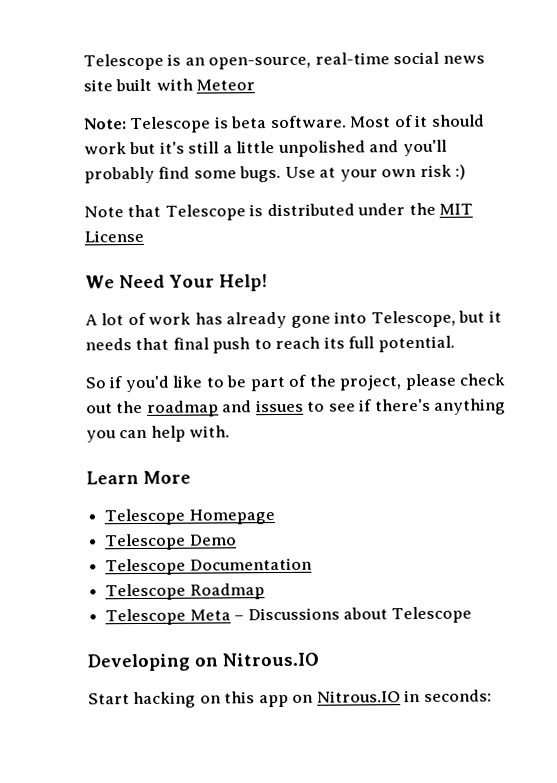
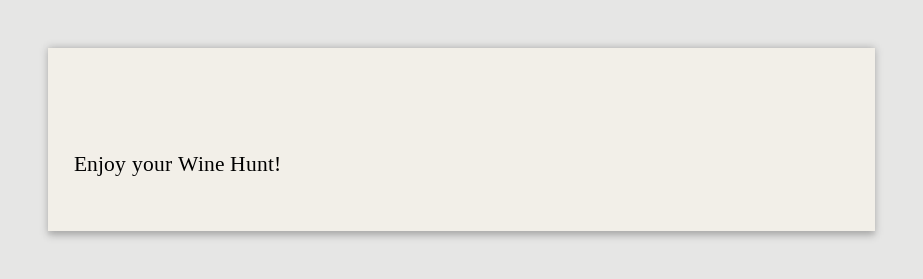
[83,51,485,71] [83,78,256,92] [84,114,485,134] [84,139,447,158] [84,164,467,184] [84,202,474,221] [84,229,144,243] [85,274,268,292] [85,310,502,329] [85,335,455,354] [85,373,506,393] [86,398,507,417] [86,425,231,443] [86,470,191,485] [104,508,275,526] [105,533,237,551] [105,557,312,576] [105,583,265,601] [105,606,473,626] [87,652,319,672] [88,689,492,709] Telescope is an open-source, real-time social news site built with Meteor // Note: Telescope is beta software. Most of it should work but it's still a little unpolished and you'll probably find some bugs. Use at your own risk :) // Note that Telescope is distributed under the MIT License // We Need Your Help! // A lot of work has already gone into Telescope, but it needs that final push to reach its full potential. // So if you'd like to be part of the project, please check out the roadmap and issues to see if there's anything you can help with. // Learn More // Telescope Homepage // Telescope Demo // Telescope Documentation // Telescope Roadmap // Telescope Meta – Discussions about Telescope // Developing on Nitrous.IO // Start hacking on this app on Nitrous.IO in seconds: -> [74,157,282,176] Enjoy your Wine Hunt!

